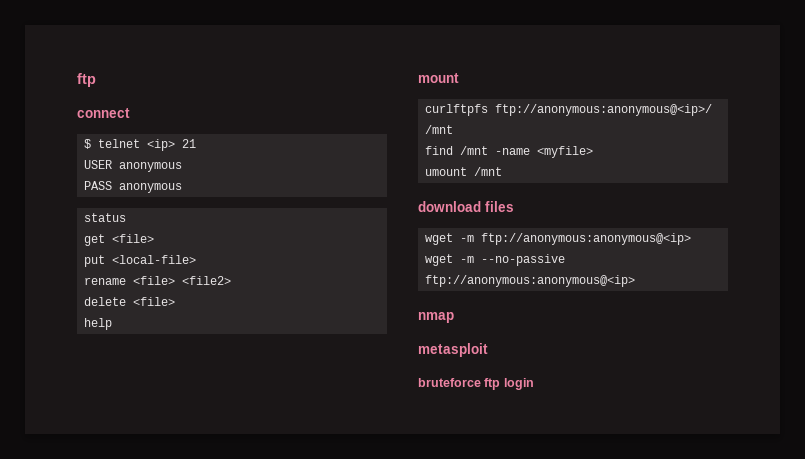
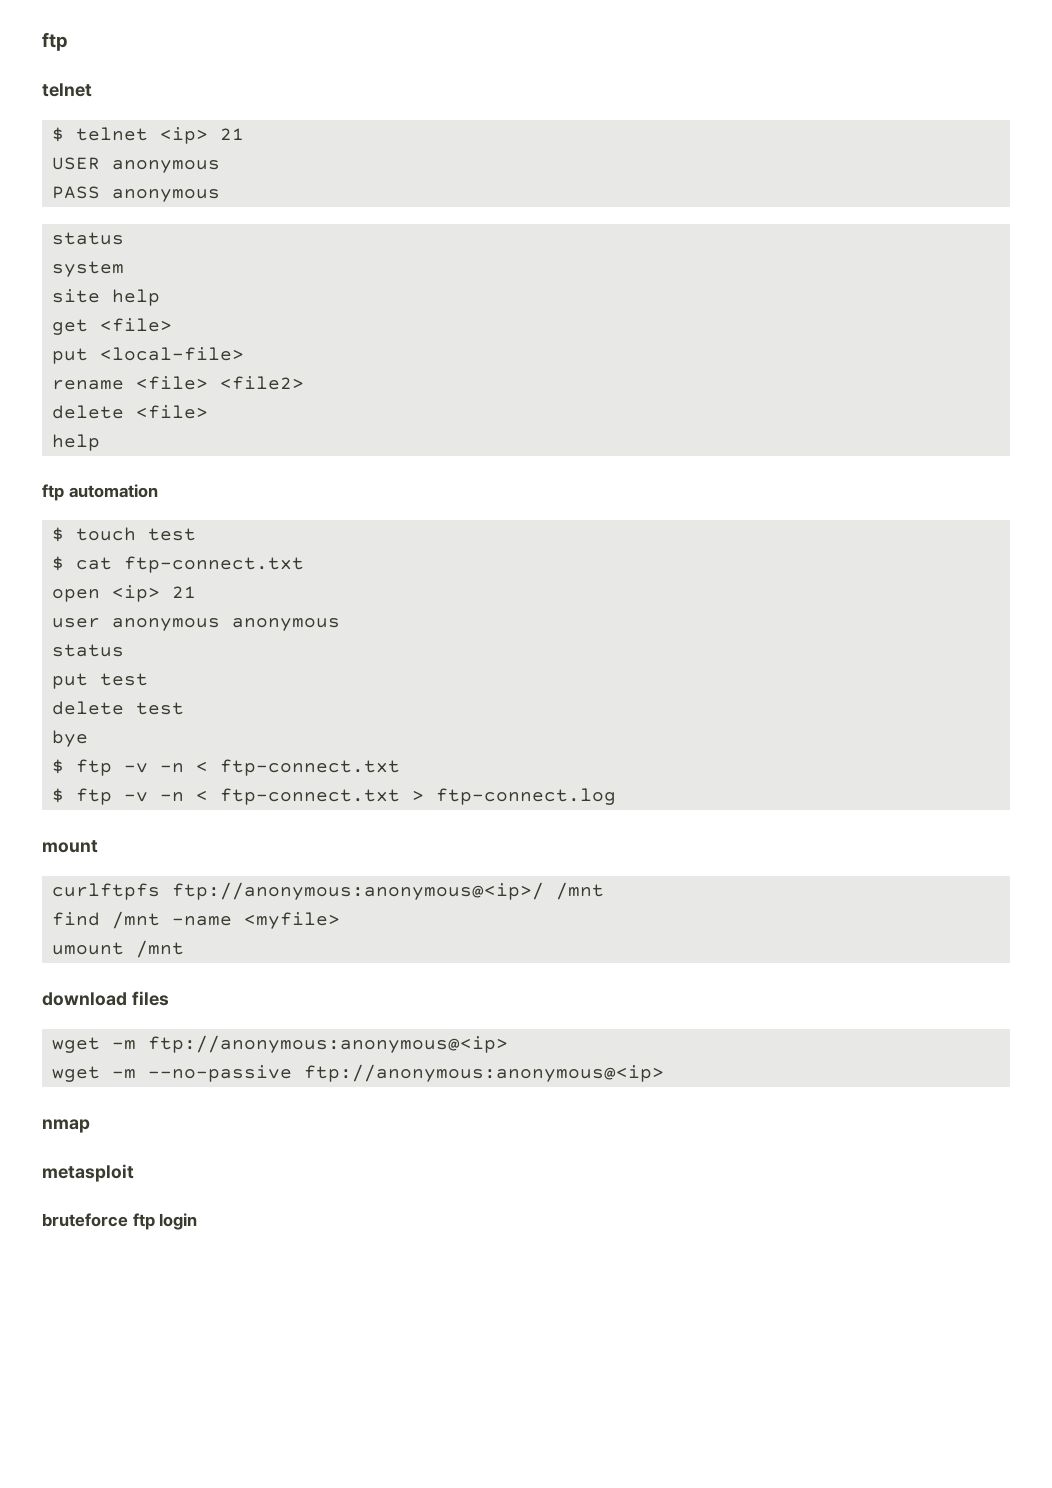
[77,108,130,118] connect -> [42,83,92,97] telnet
(126, 217) none -> [51,261,124,277] [51,289,160,306] // system // site help
(112, 324) none -> [42,484,158,501] [51,527,196,542] [51,556,304,573] [51,585,196,602] [51,618,340,631] [51,644,124,657] [51,673,148,689] [51,701,184,715] [51,730,88,747] [51,759,400,776] [51,788,616,805] // ftp automation // $ touch test // $ cat ftp-connect.txt // open <ip> 21 // user anonymous anonymous // status // put test // delete test // bye // $ ftp -v -n < ftp-connect.txt // $ ftp -v -n < ftp-connect.txt > ftp-connect.log

